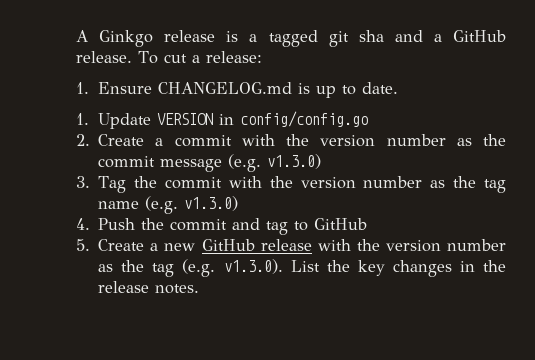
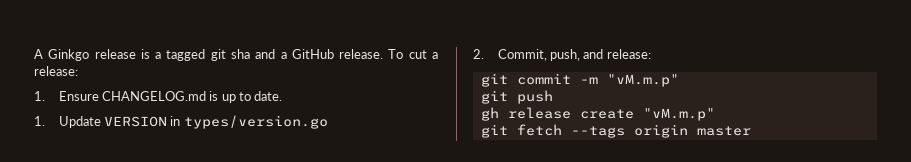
[240,111,369,127] config/config.go -> [183,115,328,129] types/version.go
[98,134,506,147] [98,154,322,172] [76,176,507,193] [98,196,239,214] [76,218,368,235] [76,239,506,252] [98,259,506,277] [98,281,200,294] Create a commit with the version number as the commit message (e.g. v1.3.0) // 3. Tag the commit with the version number as the tag name (e.g. v1.3.0) // 4. Push the commit and tag to GitHub // 5. Create a new GitHub release with the version number as the tag (e.g. v1.3.0). List the key changes in the release notes. -> [497,49,651,61] [480,73,679,87] [480,90,553,104] [480,107,715,121] [480,124,751,138] Commit, push, and release: // git commit -m "vM.m.p" // git push // gh release create "vM.m.p" // git fetch --tags origin master

